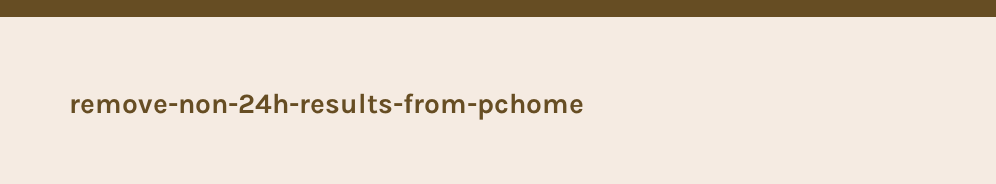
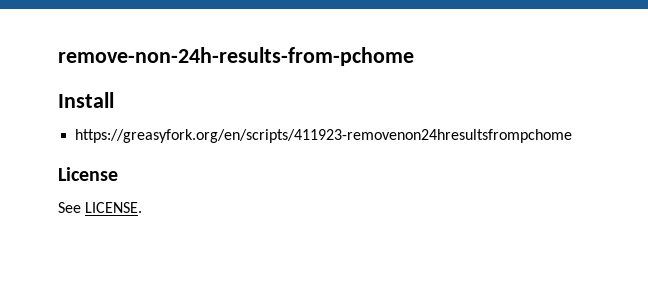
(584, 106) none -> [58,92,114,108] [75,129,573,143] [58,167,118,181] [58,202,143,213] // Install // https://greasyfork.org/en/scripts/411923-removenon24hresultsfrompchome // License // See LICENSE.

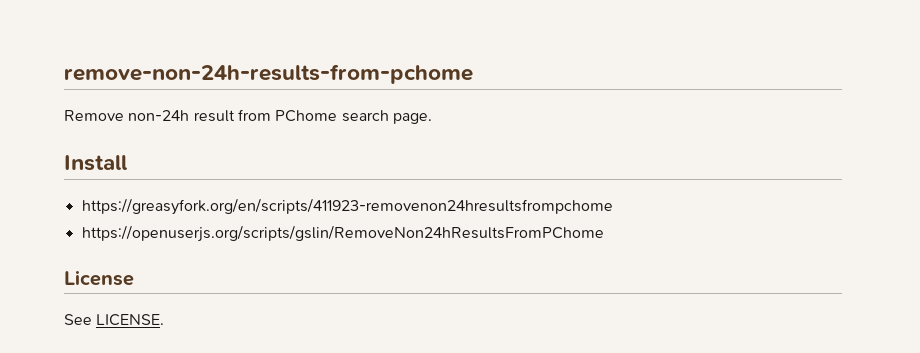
(414, 56) none -> [64,109,432,124] // Remove non-24h result from PChome search page.
(573, 136) none -> [81,225,604,242] // https://openuserjs.org/scripts/gslin/RemoveNon24hResultsFromPChome

